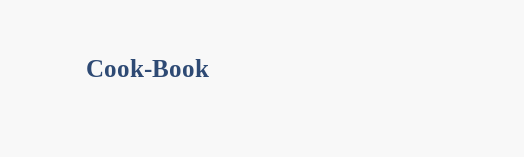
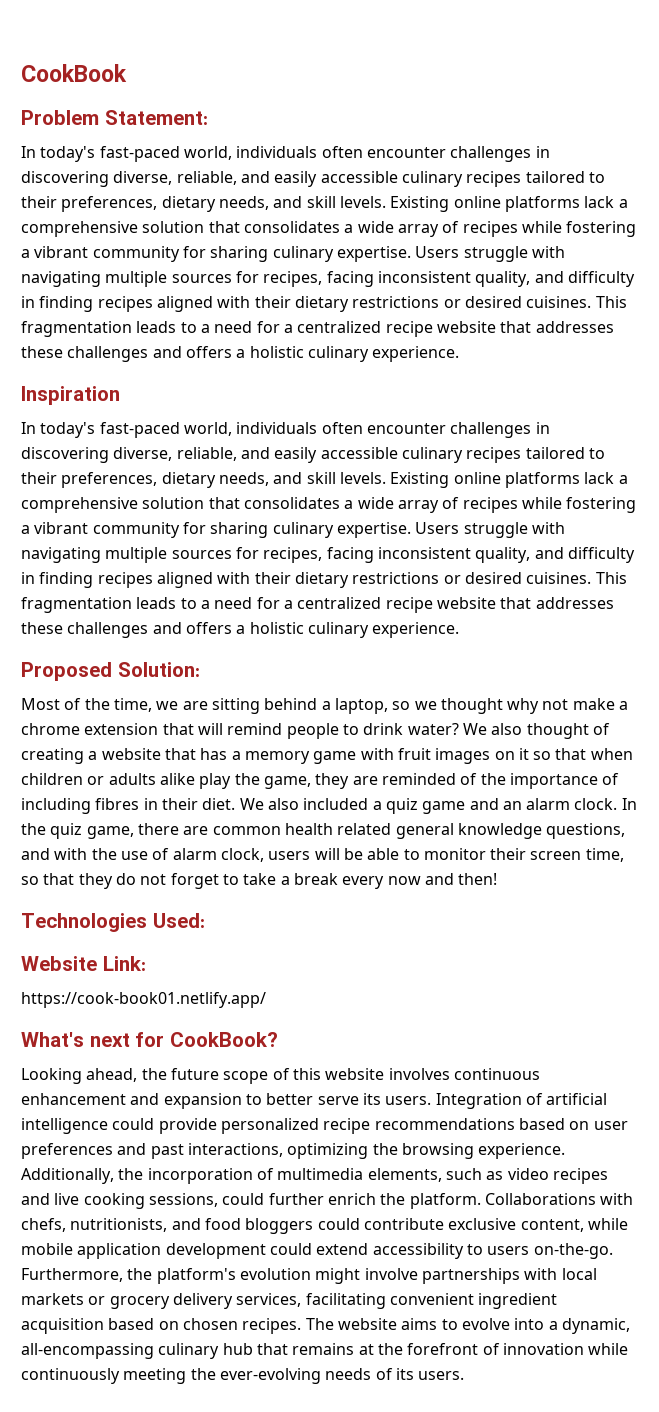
[86,59,209,77] Cook-Book -> [21,64,127,82] [21,110,208,125] [21,146,550,162] [21,171,605,187] [21,196,628,212] [21,221,637,237] [21,246,565,262] [21,271,635,287] [21,296,627,312] [21,321,614,337] [21,346,460,362] [21,386,120,405] [21,422,550,438] [21,447,605,463] [21,472,628,488] [21,497,637,513] [21,522,565,538] [21,547,635,563] [21,572,627,588] [21,597,614,613] [21,622,460,638] [21,662,200,681] [21,698,629,714] [21,723,610,739] [21,748,633,764] [21,773,620,789] [21,798,637,814] [21,823,626,839] [21,848,624,862] [21,873,498,889] [21,913,205,932] [21,956,146,971] [21,992,266,1008] [21,1032,278,1047] [21,1068,540,1084] [21,1093,608,1109] [21,1118,628,1134] [21,1143,566,1159] [21,1168,608,1184] [21,1193,634,1209] [21,1218,628,1234] [21,1243,613,1259] [21,1268,597,1284] [21,1293,558,1309] [21,1318,630,1334] [21,1343,629,1359] [21,1368,465,1384] CookBook // Problem Statement: // In today's fast-paced world, individuals often encounter challenges in discovering diverse, reliable, and easily accessible culinary recipes tailored to their preferences, dietary needs, and skill levels. Existing online platforms lack a comprehensive solution that consolidates a wide array of recipes while fostering a vibrant community for sharing culinary expertise. Users struggle with navigating multiple sources for recipes, facing inconsistent quality, and difficulty in finding recipes aligned with their dietary restrictions or desired cuisines. This fragmentation leads to a need for a centralized recipe website that addresses these challenges and offers a holistic culinary experience. // Inspiration // In today's fast-paced world, individuals often encounter challenges in discovering diverse, reliable, and easily accessible culinary recipes tailored to their preferences, dietary needs, and skill levels. Existing online platforms lack a comprehensive solution that consolidates a wide array of recipes while fostering a vibrant community for sharing culinary expertise. Users struggle with navigating multiple sources for recipes, facing inconsistent quality, and difficulty in finding recipes aligned with their dietary restrictions or desired cuisines. This fragmentation leads to a need for a centralized recipe website that addresses these challenges and offers a holistic culinary experience. // Proposed Solution: // Most of the time, we are sitting behind a laptop, so we thought why not make a chrome extension that will remind people to drink water? We also thought of creating a website that has a memory game with fruit images on it so that when children or adults alike play the game, they are reminded of the importance of including fibres in their diet. We also included a quiz game and an alarm clock. In the quiz game, there are common health related general knowledge questions, and with the use of alarm clock, users will be able to monitor their screen time, so that they do not forget to take a break every now and then! // Technologies Used: // Website Link: // https://cook-book01.netlify.app/ // What's next for CookBook? // Looking ahead, the future scope of this website involves continuous enhancement and expansion to better serve its users. Integration of artificial intelligence could provide personalized recipe recommendations based on user preferences and past interactions, optimizing the browsing experience. Additionally, the incorporation of multimedia elements, such as video recipes and live cooking sessions, could further enrich the platform. Collaborations with chefs, nutritionists, and food bloggers could contribute exclusive content, while mobile application development could extend accessibility to users on-the-go. Furthermore, the platform's evolution might involve partnerships with local markets or grocery delivery services, facilitating convenient ingredient acquisition based on chosen recipes. The website aims to evolve into a dynamic, all-encompassing culinary hub that remains at the forefront of innovation while continuously meeting the ever-evolving needs of its users.

